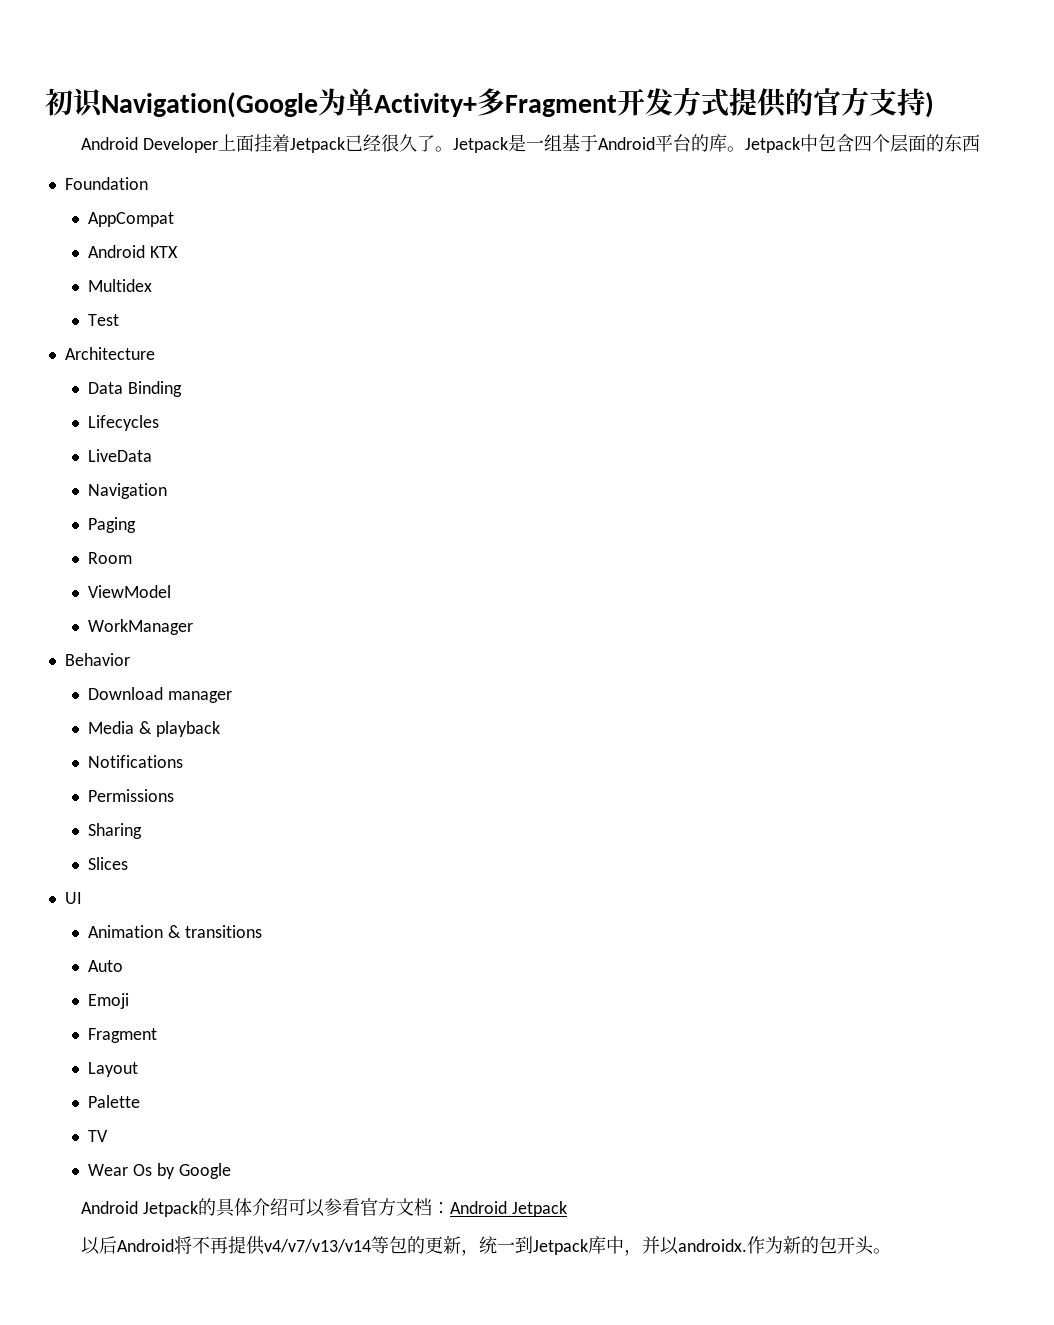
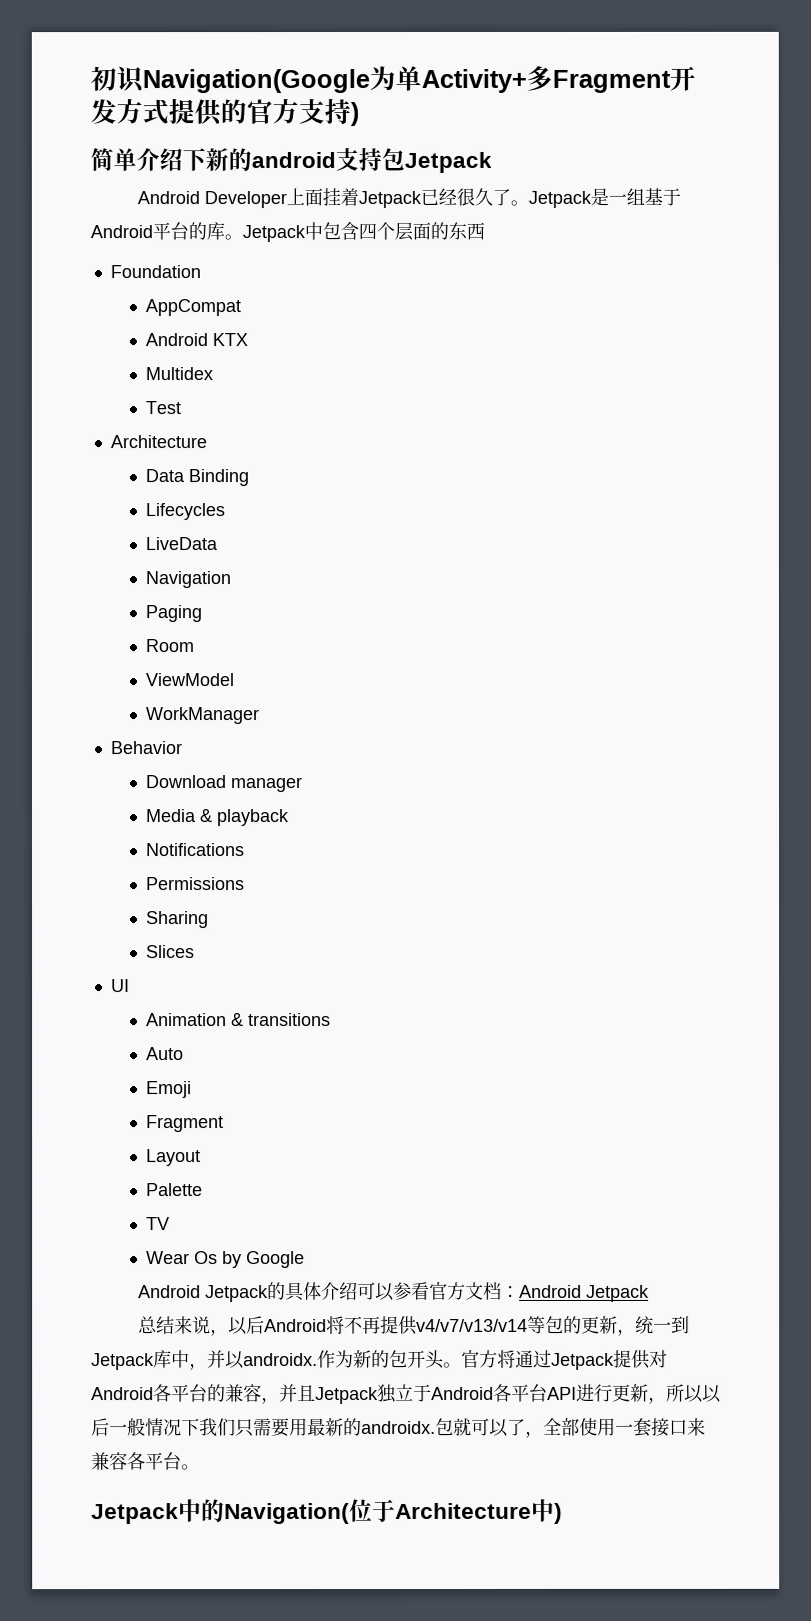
(934, 105) none -> [90,148,492,174] // 简单介绍下新的android支持包Jetpack
(567, 1209) none -> [137,1316,229,1337] 总结来说，
(892, 1251) none -> [461,1349,668,1370] [91,1383,722,1405] [91,1417,706,1438] [91,1452,200,1471] [91,1498,563,1525] 官方将通过Jetpack提供对Android各平台的兼容，并且Jetpack独立于Android各平台API进行更新，所以以后一般情况下我们只需要用最新的androidx.包就可以了，全部使用一套接口来兼容各平台。 // Jetpack中的Navigation(位于Architecture中)

